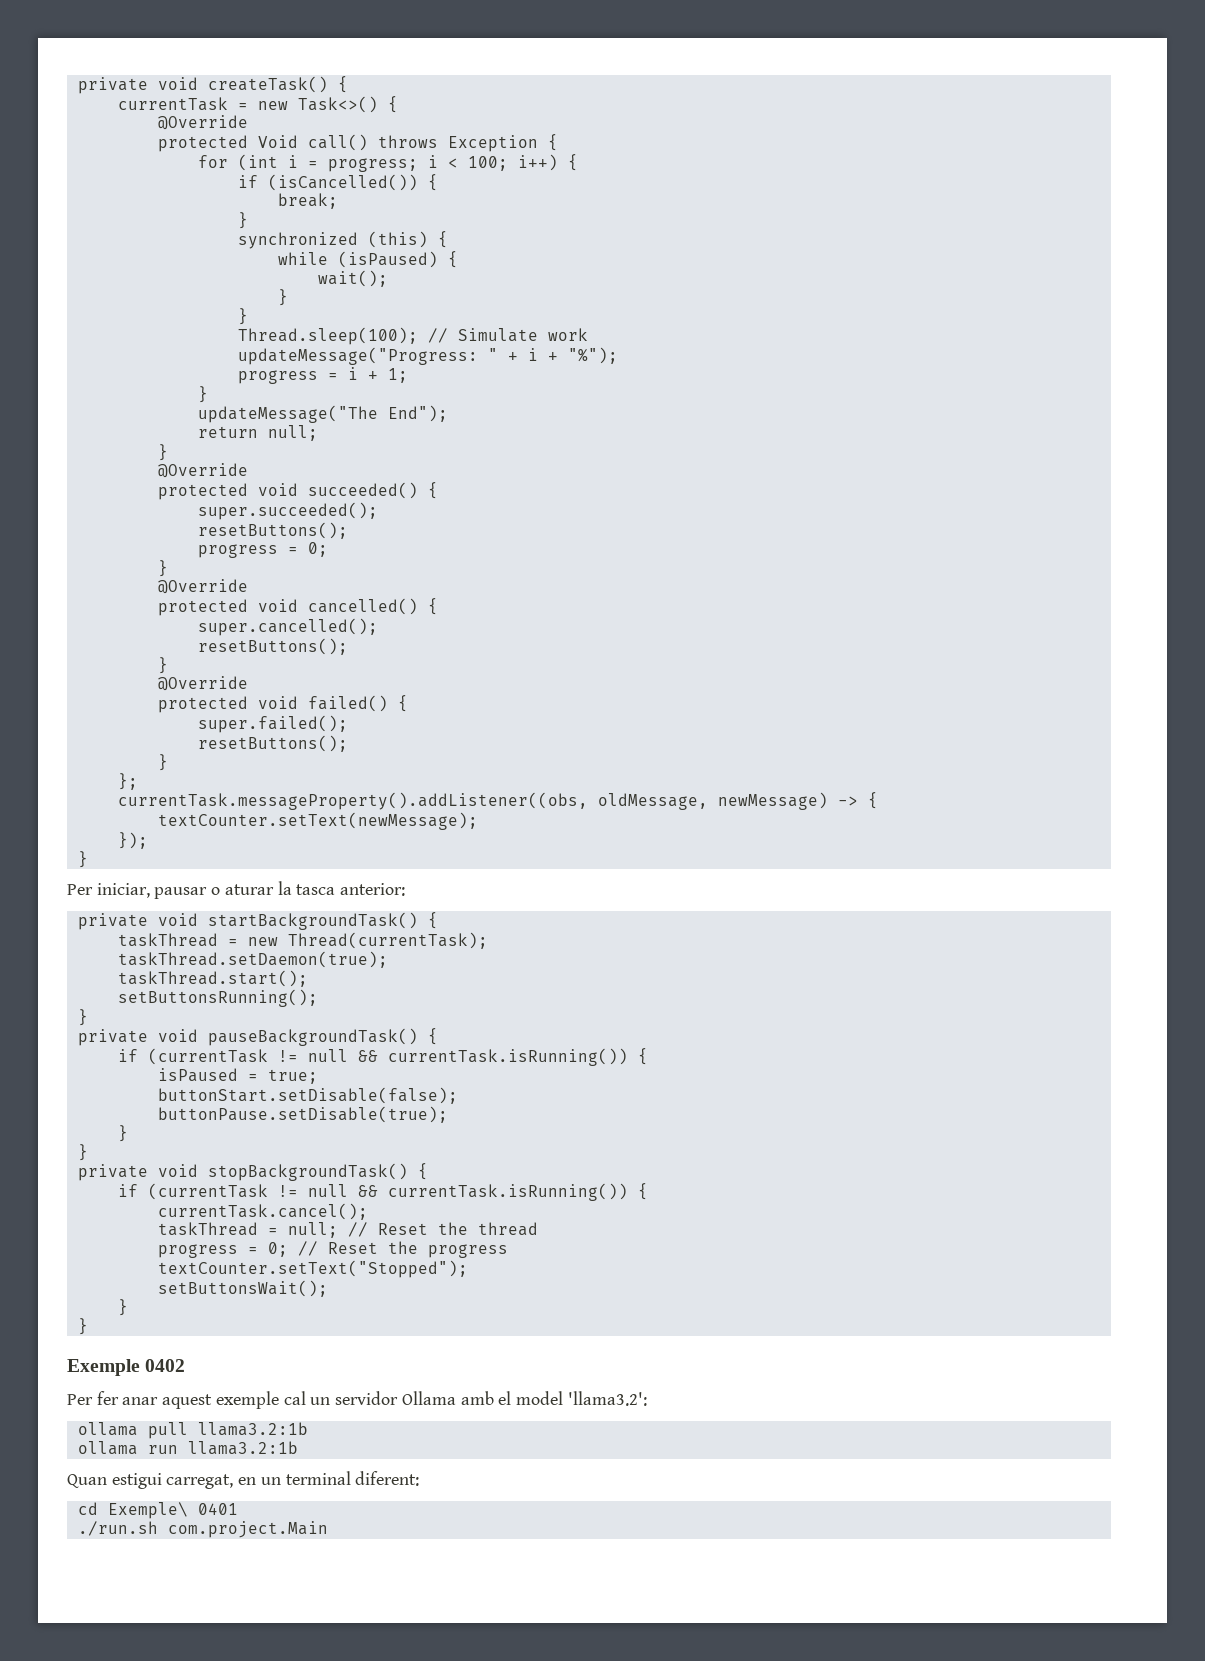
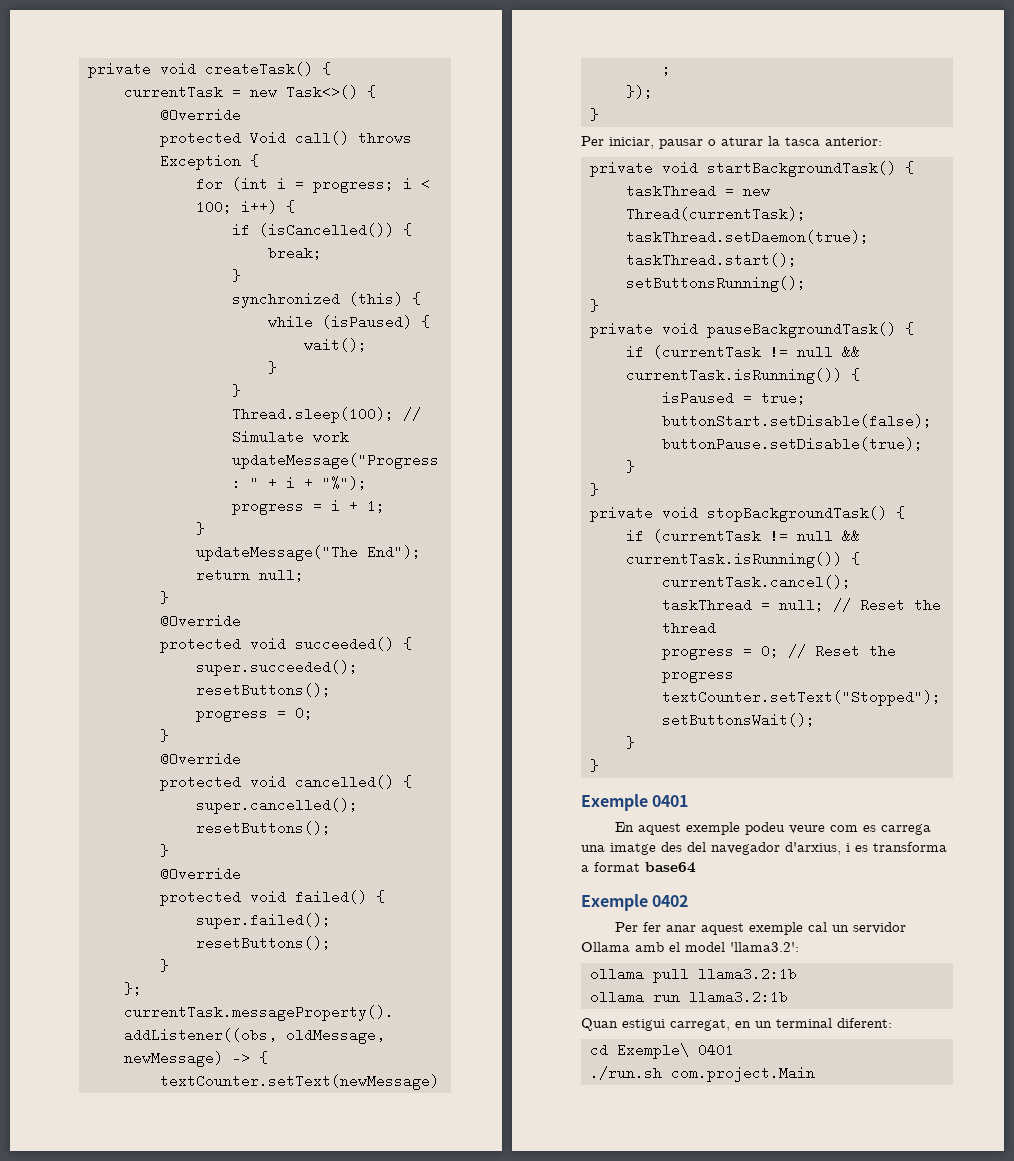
(88, 1326) none -> [581,794,689,811] [615,822,932,835] [581,842,947,855] [581,862,696,873] // Exemple 0401 // En aquest exemple podeu veure com es carrega una imatge des del navegador d'arxius, i es transforma a format base64

